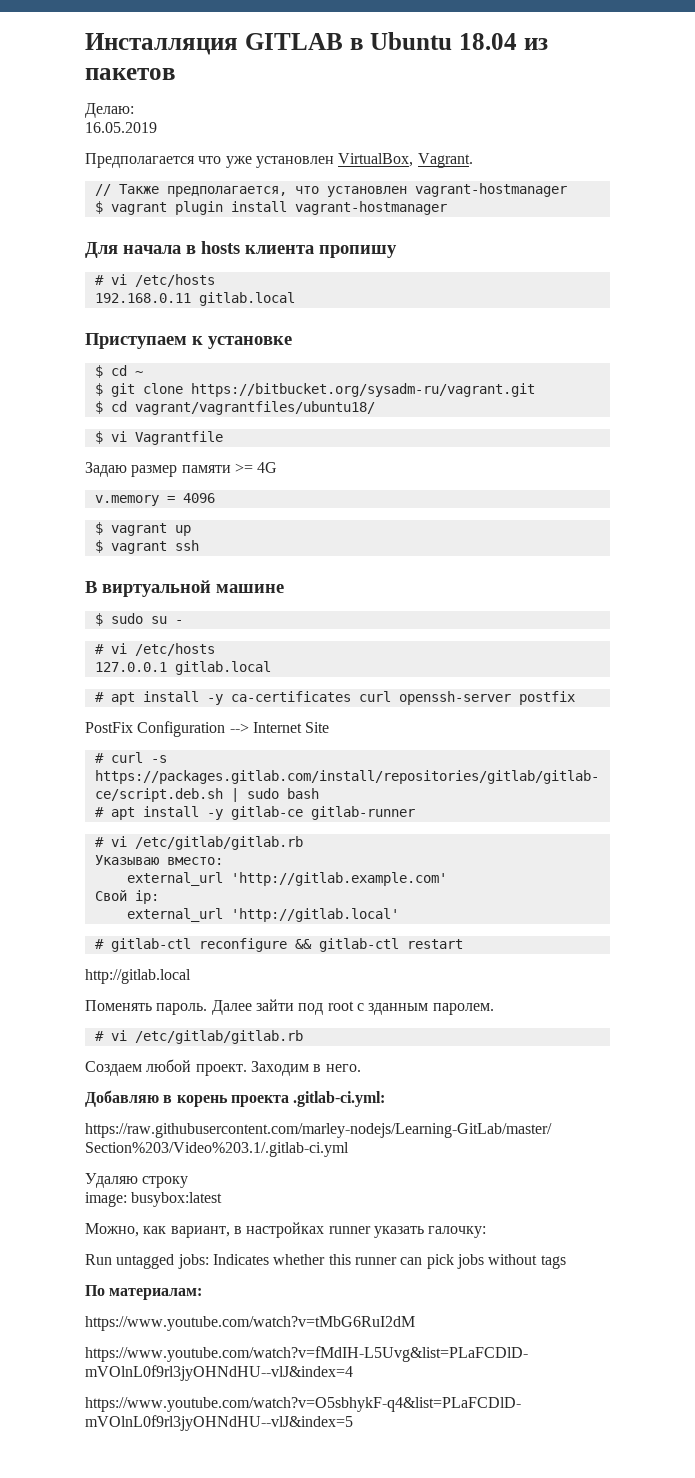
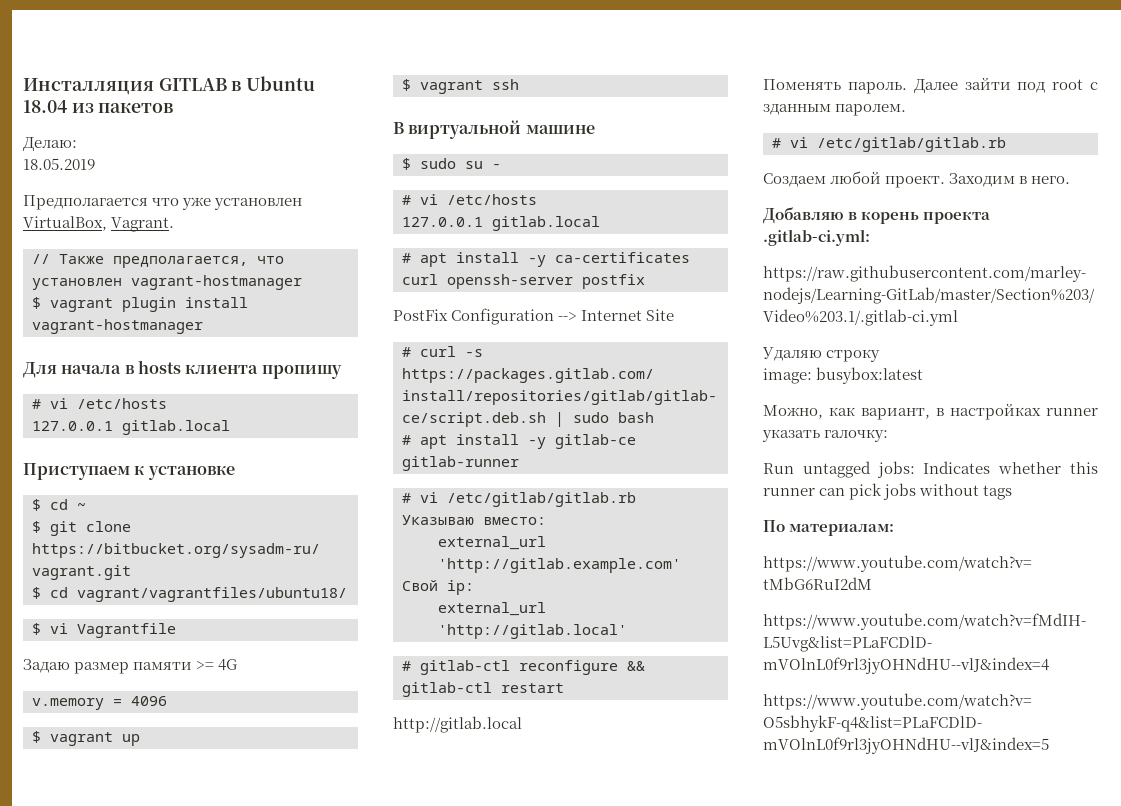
[85,122,157,133] 16.05.2019 -> [23,158,95,170] 18.05.2019
[94,293,191,303] 192.168.0.11 -> [32,421,113,431] 127.0.0.1

